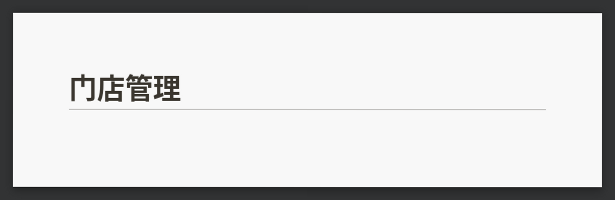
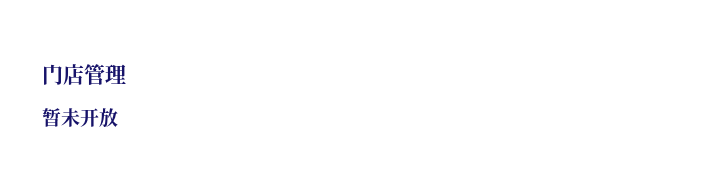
(182, 88) none -> [42,108,118,128] // 暂未开放

